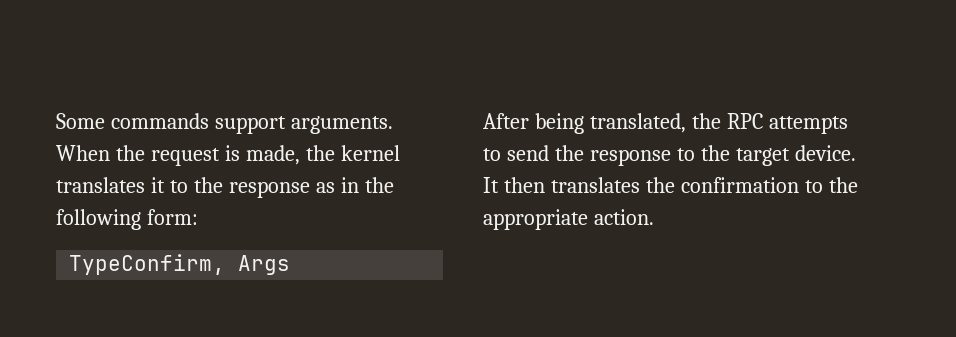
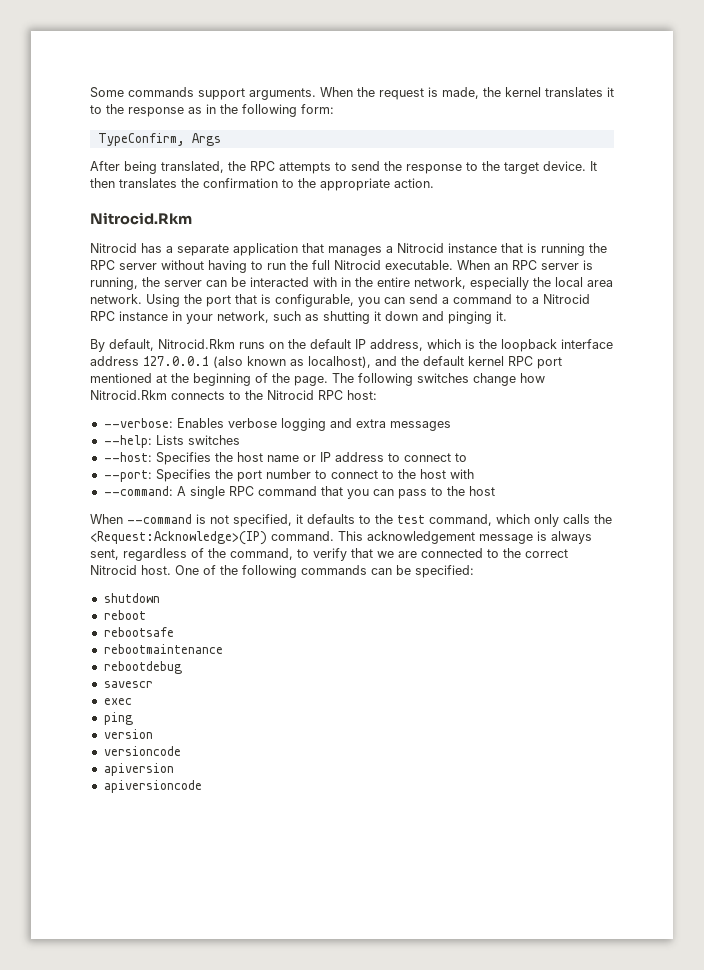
(654, 217) none -> [90,212,192,225] [90,243,607,256] [90,260,593,273] [90,277,613,290] [90,294,590,307] [90,311,507,324] [90,339,613,352] [90,356,562,369] [90,373,545,386] [90,390,377,400] [103,418,451,431] [103,435,240,448] [103,452,467,465] [103,469,474,482] [103,486,495,499] [90,514,612,527] [90,531,592,545] [90,548,568,561] [90,565,474,578] [103,593,160,603] [103,610,146,620] [103,627,174,637] [103,644,223,654] [103,661,182,674] [103,681,153,688] [103,698,132,705] [103,712,133,725] [103,729,153,739] [103,746,181,756] [103,763,174,776] [103,780,202,793] // Nitrocid.Rkm // Nitrocid has a separate application that manages a Nitrocid instance that is running the RPC server without having to run the full Nitrocid executable. When an RPC server is running, the server can be interacted with in the entire network, especially the local area network. Using the port that is configurable, you can send a command to a Nitrocid RPC instance in your network, such as shutting it down and pinging it. // By default, Nitrocid.Rkm runs on the default IP address, which is the loopback interface address 127.0.0.1 (also known as localhost), and the default kernel RPC port mentioned at the beginning of the page. The following switches change how Nitrocid.Rkm connects to the Nitrocid RPC host: // --verbose: Enables verbose logging and extra messages // --help: Lists switches // --host: Specifies the host name or IP address to connect to // --port: Specifies the port number to connect to the host with // --command: A single RPC command that you can pass to the host // When --command is not specified, it defaults to the test command, which only calls the <Request:Acknowledge>(IP) command. This acknowledgement message is always sent, regardless of the command, to verify that we are connected to the correct Nitrocid host. One of the following commands can be specified: // shutdown // reboot // rebootsafe // rebootmaintenance // rebootdebug // savescr // exec // ping // version // versioncode // apiversion // apiversioncode

